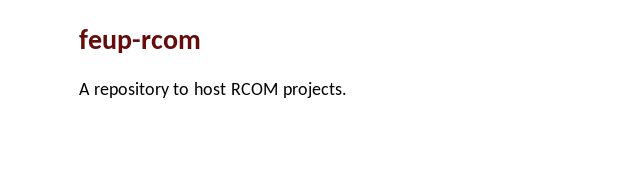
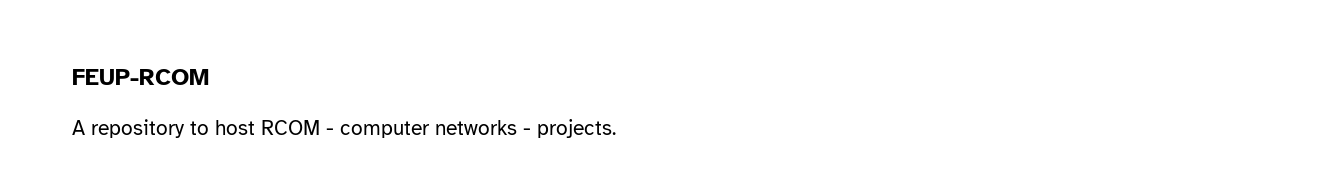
[79,29,201,53] feup-rcom -> [72,69,209,85] FEUP-RCOM
(278, 89) none -> [326,120,531,138] - computer networks -

